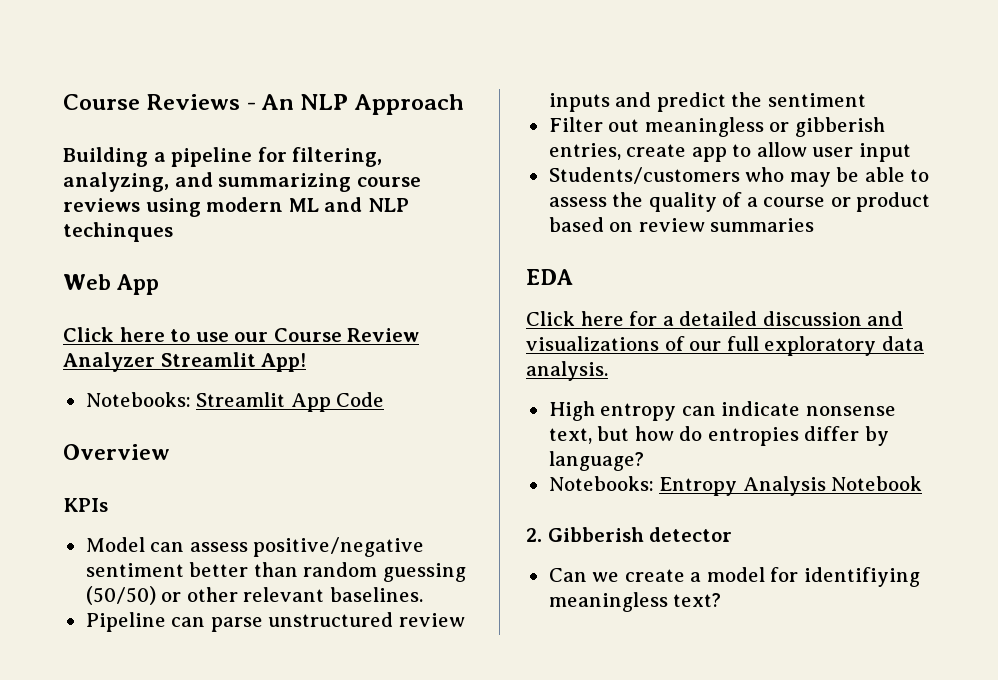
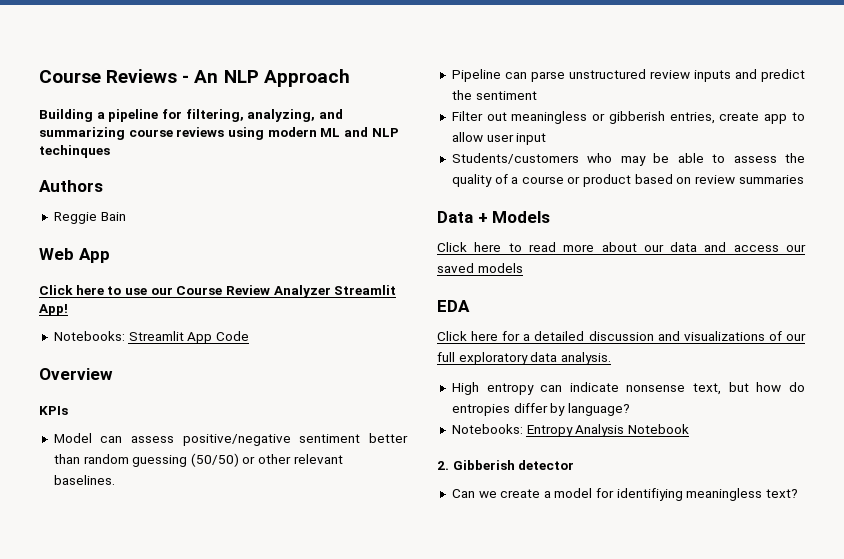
(173, 232) none -> [39,180,103,192] [53,212,126,224] // Authors // Reggie Bain
(815, 225) none -> [437,211,551,223] [437,242,806,252] [437,263,523,273] // Data + Models // Click here to read more about our data and access our saved models

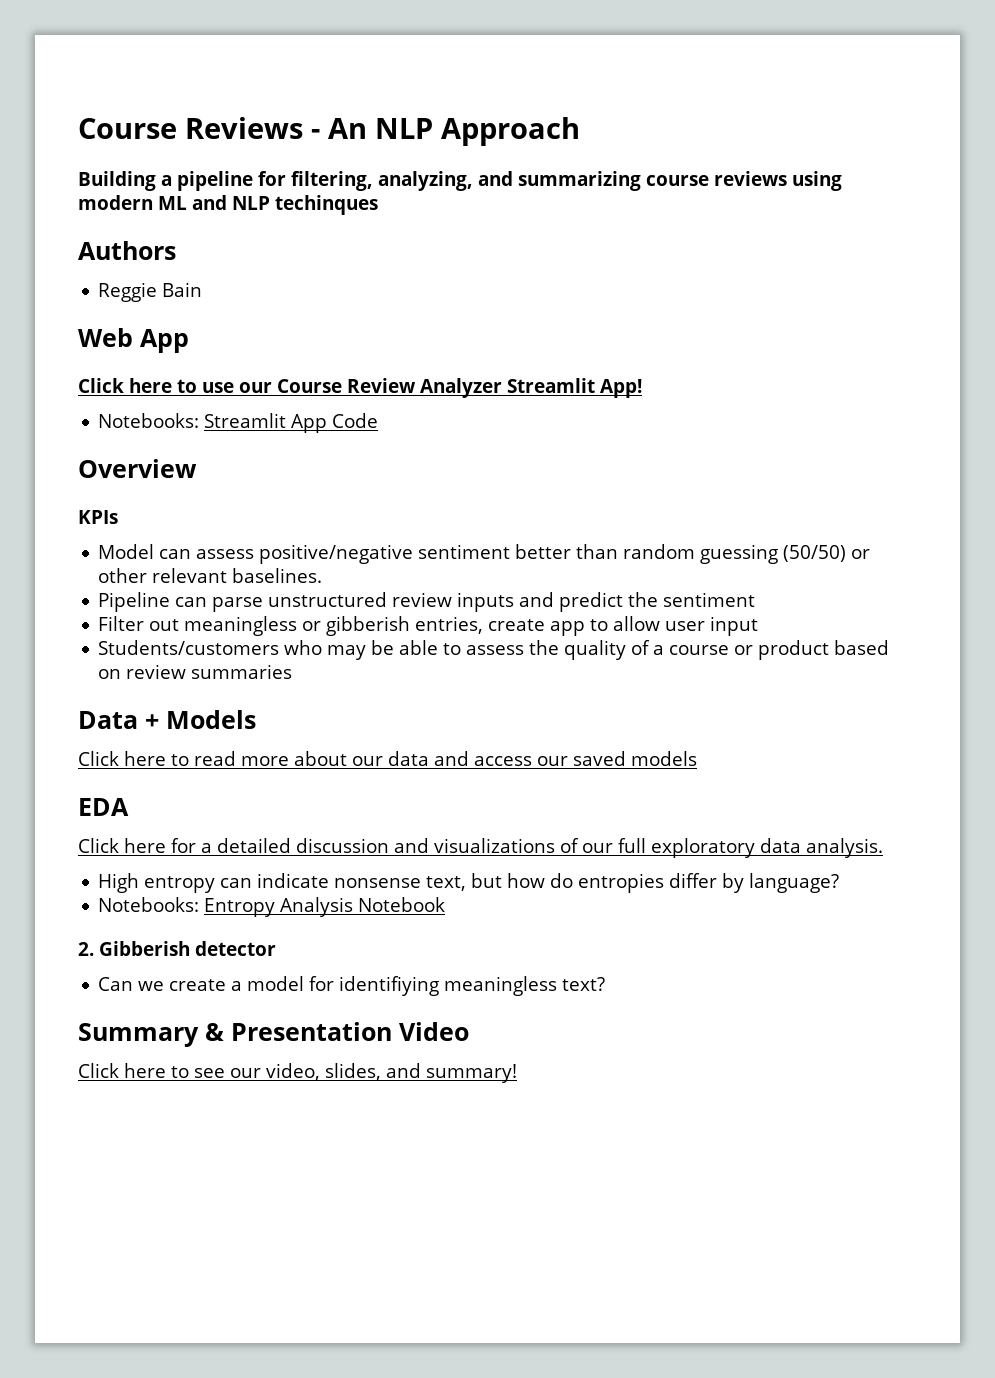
(799, 493) none -> [78,1022,469,1047] [78,1063,517,1083] // Summary & Presentation Video // Click here to see our video, slides, and summary!

